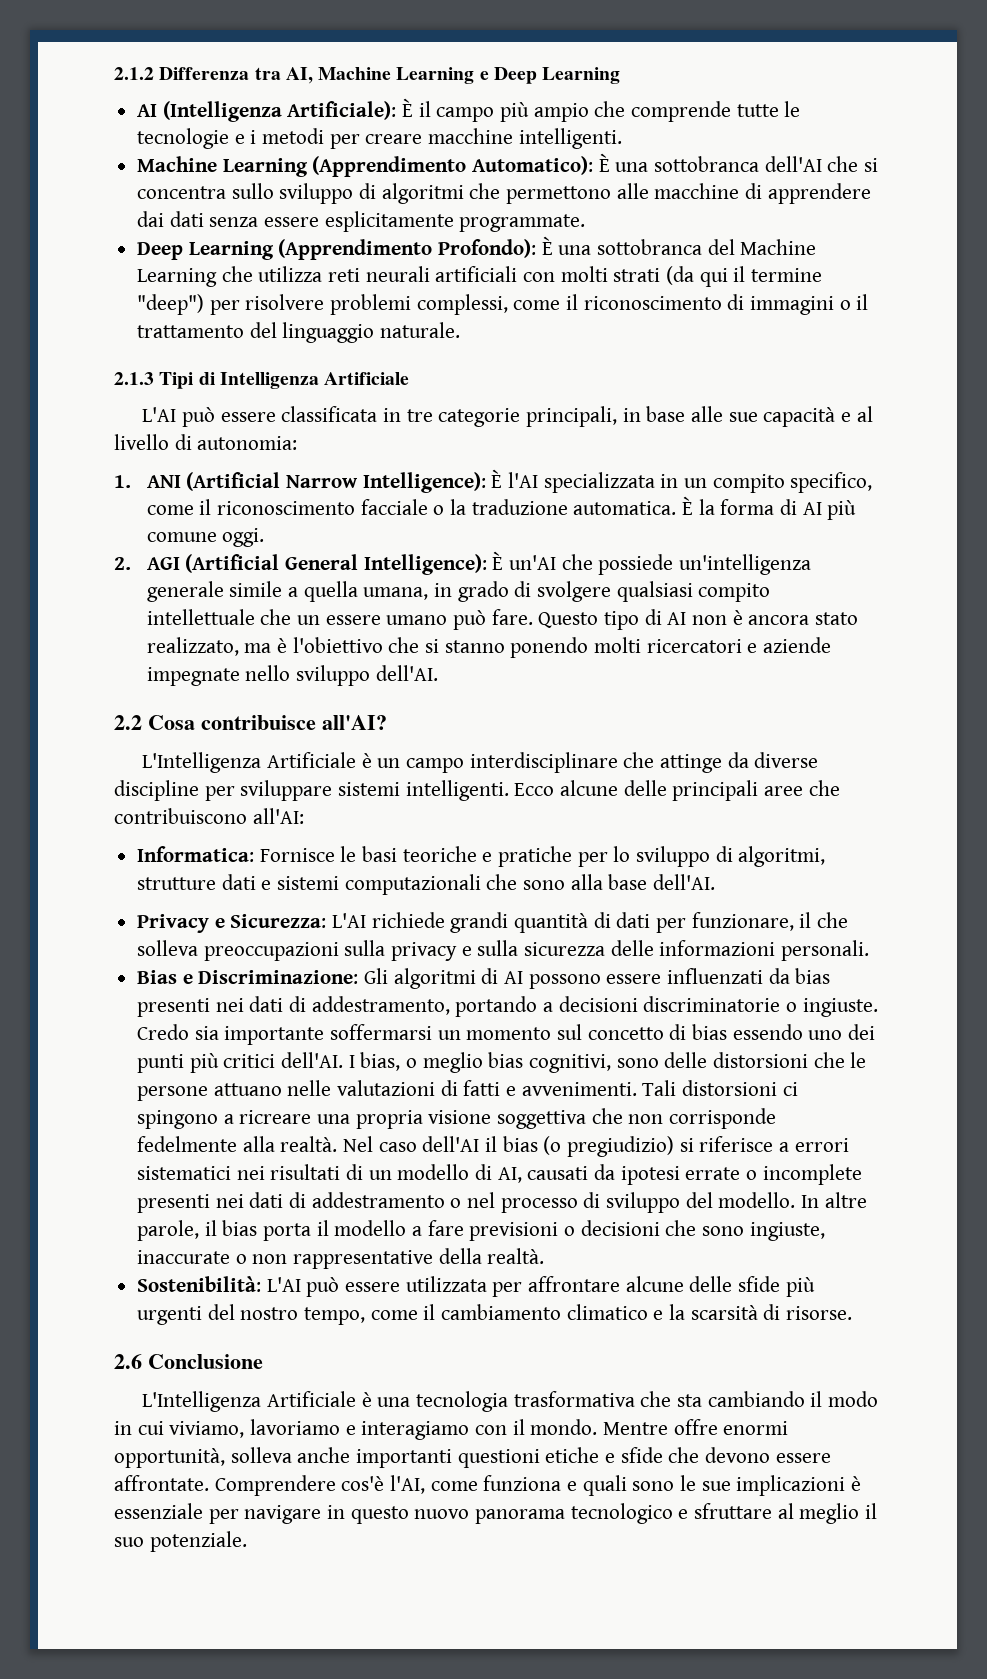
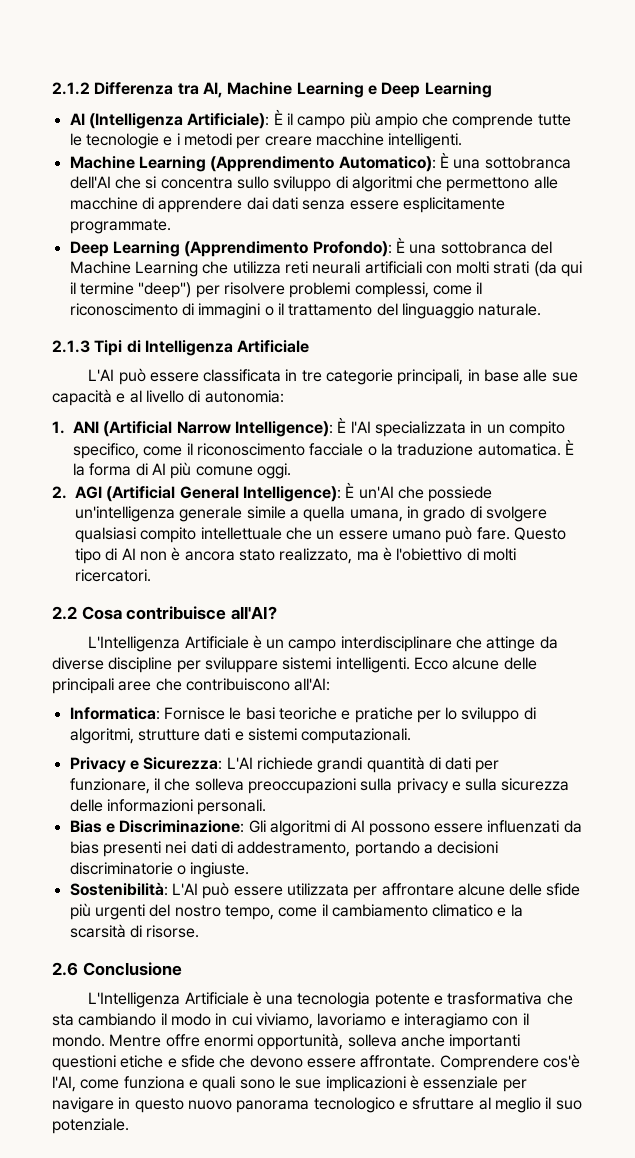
[388,637,831,658] [146,665,438,686] che si stanno ponendo molti ricercatori e aziende impegnate nello sviluppo dell'AI. -> [466,548,516,561] [75,569,151,582] di molti ricercatori.
[344,874,716,895] computazionali che sono alla base dell'AI. -> [301,728,412,744] computazionali.
[137,1024,876,1045] [137,1052,867,1073] [137,1080,798,1101] [137,1108,777,1129] [137,1136,849,1157] [137,1164,862,1185] [137,1192,867,1213] [137,1220,825,1241] [137,1248,545,1269] Credo sia importante soffermarsi un momento sul concetto di bias essendo uno dei punti più critici dell'AI. I bias, o meglio bias cognitivi, sono delle distorsioni che le persone attuano nelle valutazioni di fatti e avvenimenti. Tali distorsioni ci spingono a ricreare una propria visione soggettiva che non corrisponde fedelmente alla realtà. Nel caso dell'AI il bias (o pregiudizio) si riferisce a errori sistematici nei risultati di un modello di AI, causati da ipotesi errate o incomplete presenti nei dati di addestramento o nel processo di sviluppo del modello. In altre parole, il bias porta il modello a fare previsioni o decisioni che sono ingiuste, inaccurate o non rappresentative della realtà. -> (250, 870) none
(509, 1401) none -> [374,993,444,1008] potente e

